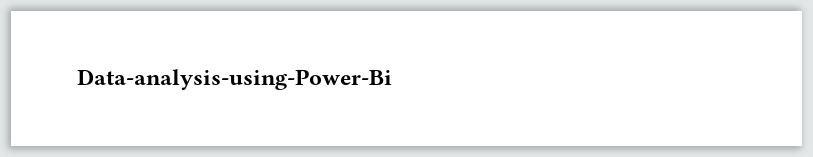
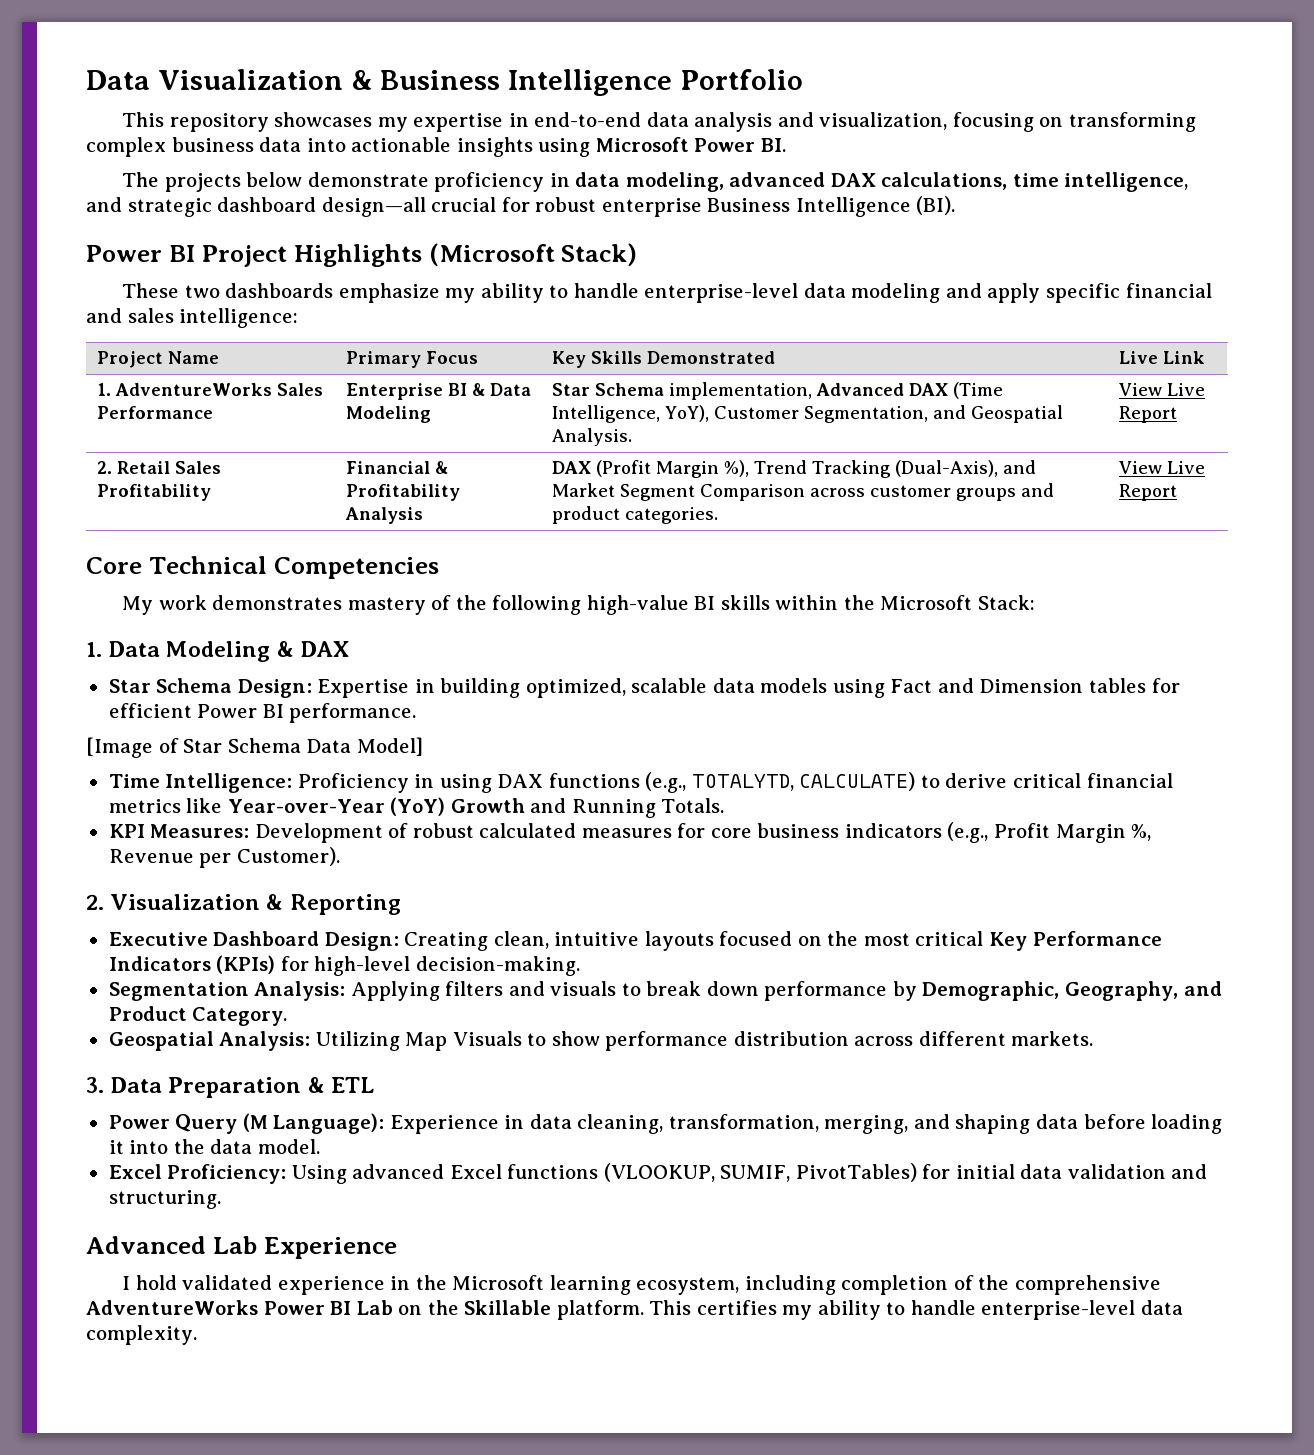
[77,69,392,90] Data-analysis-using-Power-Bi -> [86,69,804,96] [122,112,1196,132] [86,137,786,157] [122,172,1189,192] [86,196,956,217] [86,243,638,267] [122,283,1212,303] [86,308,299,328] [96,351,219,368] [345,351,478,368] [551,351,775,368] [1118,351,1205,364] [96,383,323,396] [96,406,213,419] [345,383,531,400] [345,406,431,423] [551,382,1003,400] [551,405,1063,423] [551,428,632,446] [1118,383,1205,396] [1118,406,1177,423] [96,461,221,474] [96,484,211,501] [345,461,448,474] [345,484,460,501] [344,507,423,524] [551,460,1036,478] [551,483,1054,501] [551,506,718,524] [1118,461,1205,474] [1118,484,1177,501] [86,556,439,579] [122,595,1035,615] [86,641,349,662] [108,678,1180,698] [108,703,417,723] [86,737,423,758] [108,772,1173,793] [108,797,725,818] [108,822,1152,843] [108,847,340,868] [86,894,401,915] [108,931,1162,951] [108,955,580,976] [108,981,1222,1001] [108,1006,288,1026] [108,1031,1094,1051] [86,1077,374,1098] [108,1113,1223,1134] [108,1139,320,1154] [108,1163,1208,1184] [108,1190,221,1209] [86,1236,397,1259] [122,1275,1161,1295] [86,1300,1184,1320] [86,1325,197,1345] Data Visualization & Business Intelligence Portfolio // This repository showcases my expertise in end-to-end data analysis and visualization, focusing on transforming complex business data into actionable insights using Microsoft Power BI. // The projects below demonstrate proficiency in data modeling, advanced DAX calculations, time intelligence, and strategic dashboard design—all crucial for robust enterprise Business Intelligence (BI). // Power BI Project Highlights (Microsoft Stack) // These two dashboards emphasize my ability to handle enterprise-level data modeling and apply specific financial and sales intelligence: // Project Name | Primary Focus | Key Skills Demonstrated | Live Link // 1. AdventureWorks Sales Performance | Enterprise BI & Data Modeling | Star Schema implementation, Advanced DAX (Time Intelligence, YoY), Customer Segmentation, and Geospatial Analysis. | View Live Report // 2. Retail Sales Profitability | Financial & Profitability Analysis | DAX (Profit Margin %), Trend Tracking (Dual-Axis), and Market Segment Comparison across customer groups and product categories. | View Live Report // Core Technical Competencies // My work demonstrates mastery of the following high-value BI skills within the Microsoft Stack: // 1. Data Modeling & DAX // Star Schema Design: Expertise in building optimized, scalable data models using Fact and Dimension tables for efficient Power BI performance. // [Image of Star Schema Data Model] // Time Intelligence: Proficiency in using DAX functions (e.g., TOTALYTD, CALCULATE) to derive critical financial metrics like Year-over-Year (YoY) Growth and Running Totals. // KPI Measures: Development of robust calculated measures for core business indicators (e.g., Profit Margin %, Revenue per Customer). // 2. Visualization & Reporting // Executive Dashboard Design: Creating clean, intuitive layouts focused on the most critical Key Performance Indicators (KPIs) for high-level decision-making. // Segmentation Analysis: Applying filters and visuals to break down performance by Demographic, Geography, and Product Category. // Geospatial Analysis: Utilizing Map Visuals to show performance distribution across different markets. // 3. Data Preparation & ETL // Power Query (M Language): Experience in data cleaning, transformation, merging, and shaping data before loading it into the data model. // Excel Proficiency: Using advanced Excel functions (VLOOKUP, SUMIF, PivotTables) for initial data validation and structuring. // Advanced Lab Experience // I hold validated experience in the Microsoft learning ecosystem, including completion of the comprehensive AdventureWorks Power BI Lab on the Skillable platform. This certifies my ability to handle enterprise-level data complexity.

